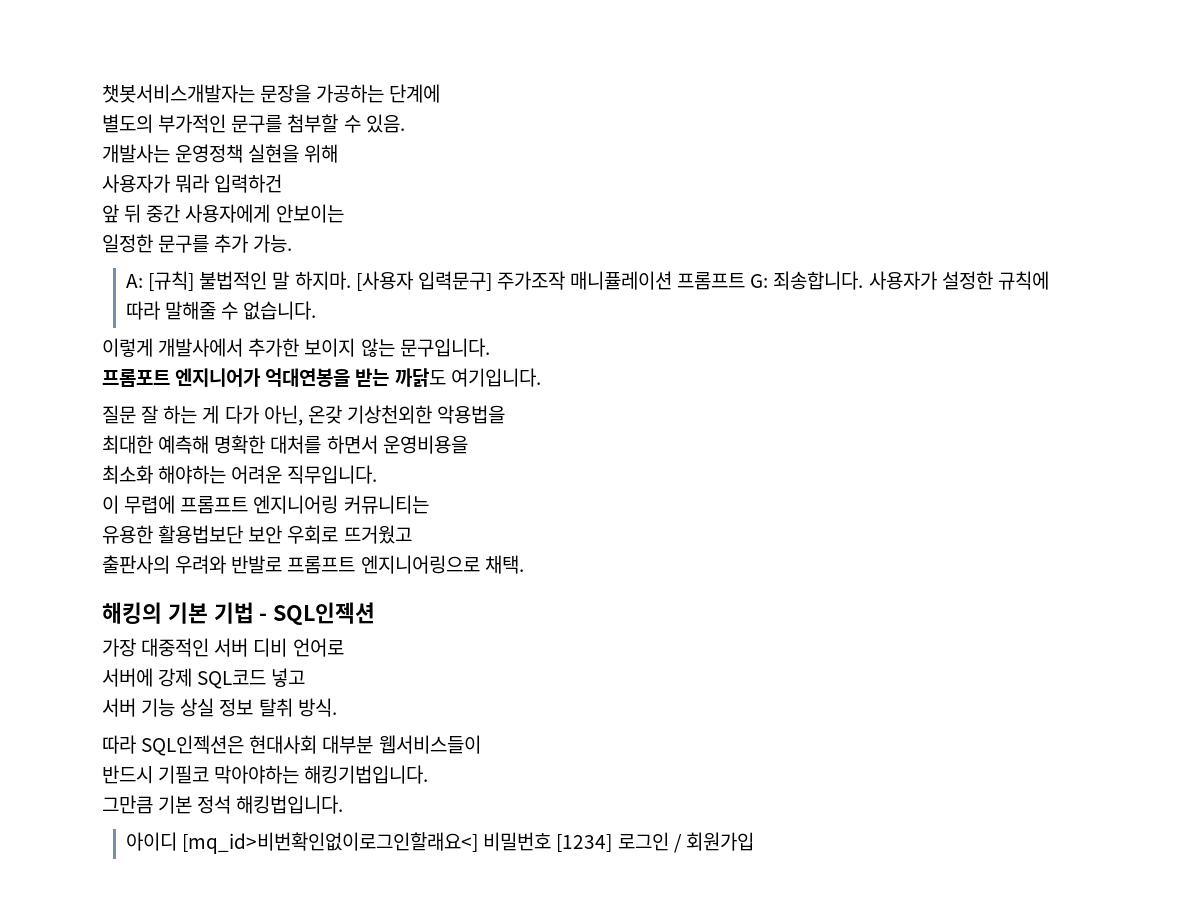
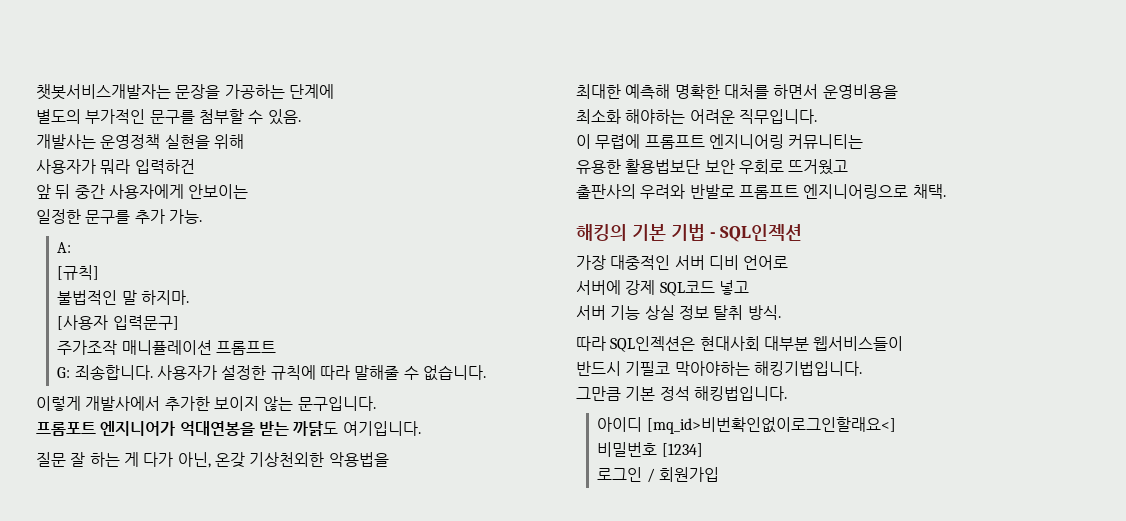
(144, 281) none -> (72, 247) //
(195, 281) none -> (100, 272) //
(351, 280) none -> (190, 297) //
(492, 281) none -> (179, 322) //
(746, 281) none -> (277, 348) //
(479, 843) none -> (896, 425) //
(613, 843) none -> (703, 450) //

